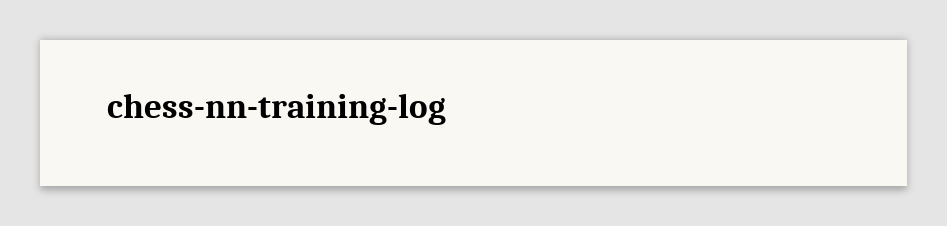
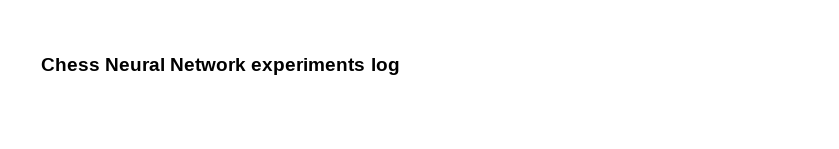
[107,93,446,125] chess-nn-training-log -> [41,58,400,75] Chess Neural Network experiments log

